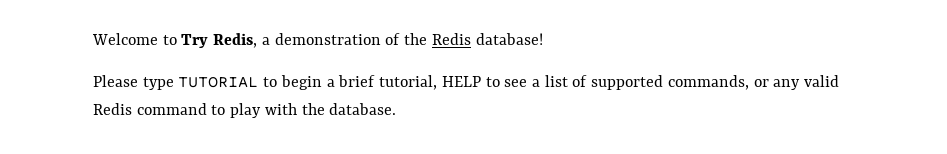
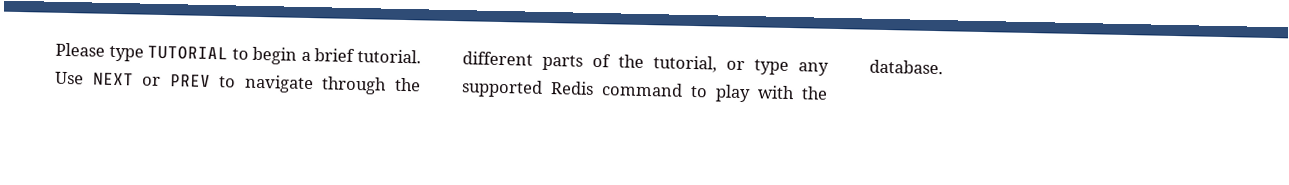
[92,33,543,48] Welcome to Try Redis, a demonstration of the Redis database! // -> (55, 49) none
[379,75,840,90] tutorial, HELP to see a list of supported commands, or any valid -> [357,49,421,64] [55,71,421,95] [462,51,829,76] [461,79,543,98] tutorial. Use NEXT or PREV to navigate through the different parts of the tutorial, or type any supported

